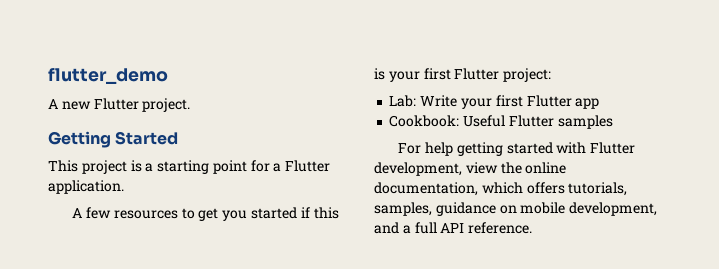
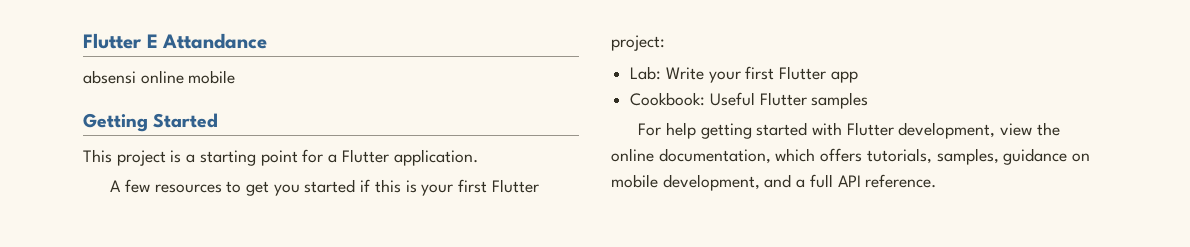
[48,68,168,84] [48,98,191,112] flutter_demo // A new Flutter project. -> [83,33,268,49] [83,70,236,84] Flutter E Attandance // absensi online mobile

